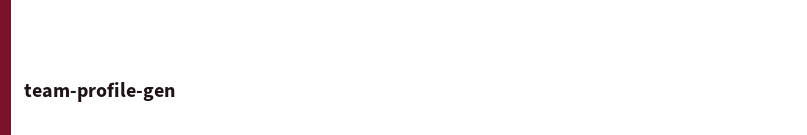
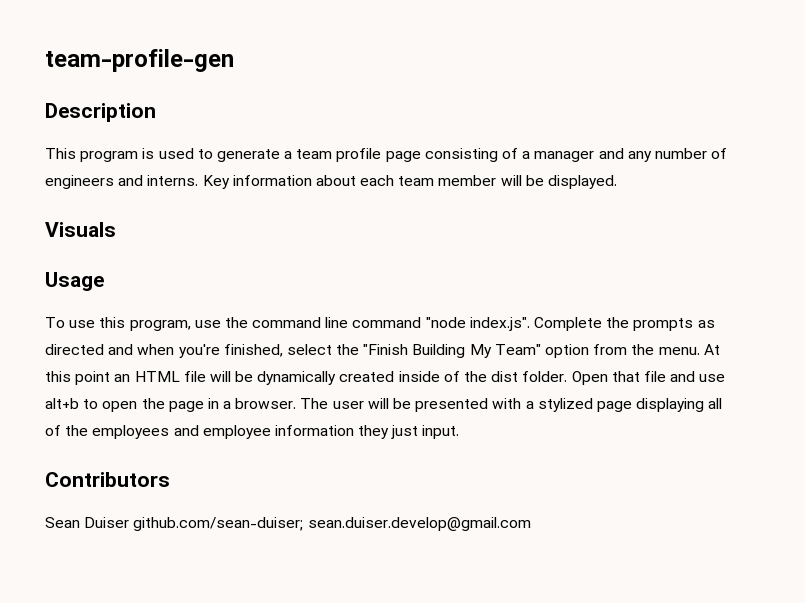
(175, 92) none -> [45,103,156,122] [45,148,728,162] [45,175,618,189] [45,222,116,237] [45,272,104,291] [45,317,715,331] [45,344,720,358] [45,371,726,385] [45,398,723,412] [45,425,460,439] [45,472,170,487] [45,517,531,531] // Description // This program is used to generate a team profile page consisting of a manager and any number of engineers and interns. Key information about each team member will be displayed. // Visuals // Usage // To use this program, use the command line command "node index.js". Complete the prompts as directed and when you're finished, select the "Finish Building My Team" option from the menu. At this point an HTML file will be dynamically created inside of the dist folder. Open that file and use alt+b to open the page in a browser. The user will be presented with a stylized page displaying all of the employees and employee information they just input. // Contributors // Sean Duiser github.com/sean-duiser; sean.duiser.develop@gmail.com

